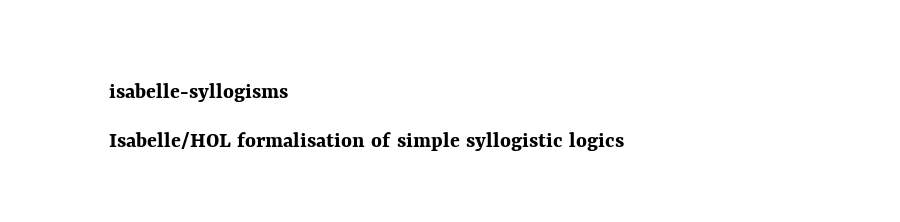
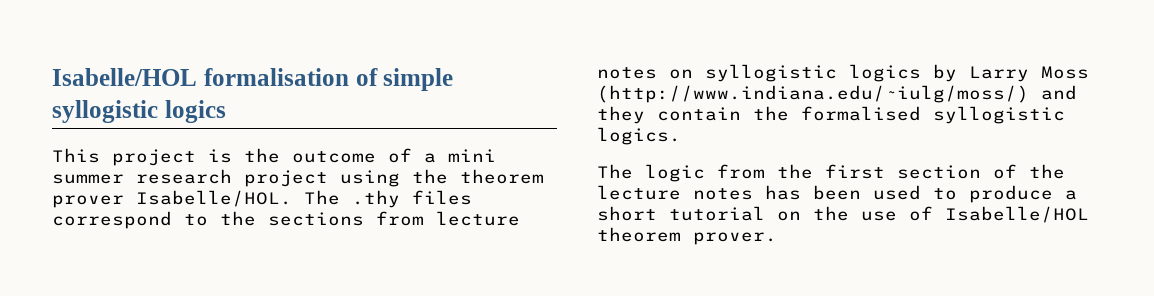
[109,83,288,102] isabelle-syllogisms // -> (52, 77) none
(625, 141) none -> [52,148,496,166] [52,169,544,187] [52,190,472,208] [52,211,520,229] [597,64,1089,82] [597,85,1077,103] [597,106,1065,124] [597,127,681,145] [597,164,1065,182] [597,185,1077,203] [597,206,1089,223] [597,227,777,245] // This project is the outcome of a mini summer research project using the theorem prover Isabelle/HOL. The .thy files correspond to the sections from lecture notes on syllogistic logics by Larry Moss (http://www.indiana.edu/~iulg/moss/) and they contain the formalised syllogistic logics. // The logic from the first section of the lecture notes has been used to produce a short tutorial on the use of Isabelle/HOL theorem prover.

